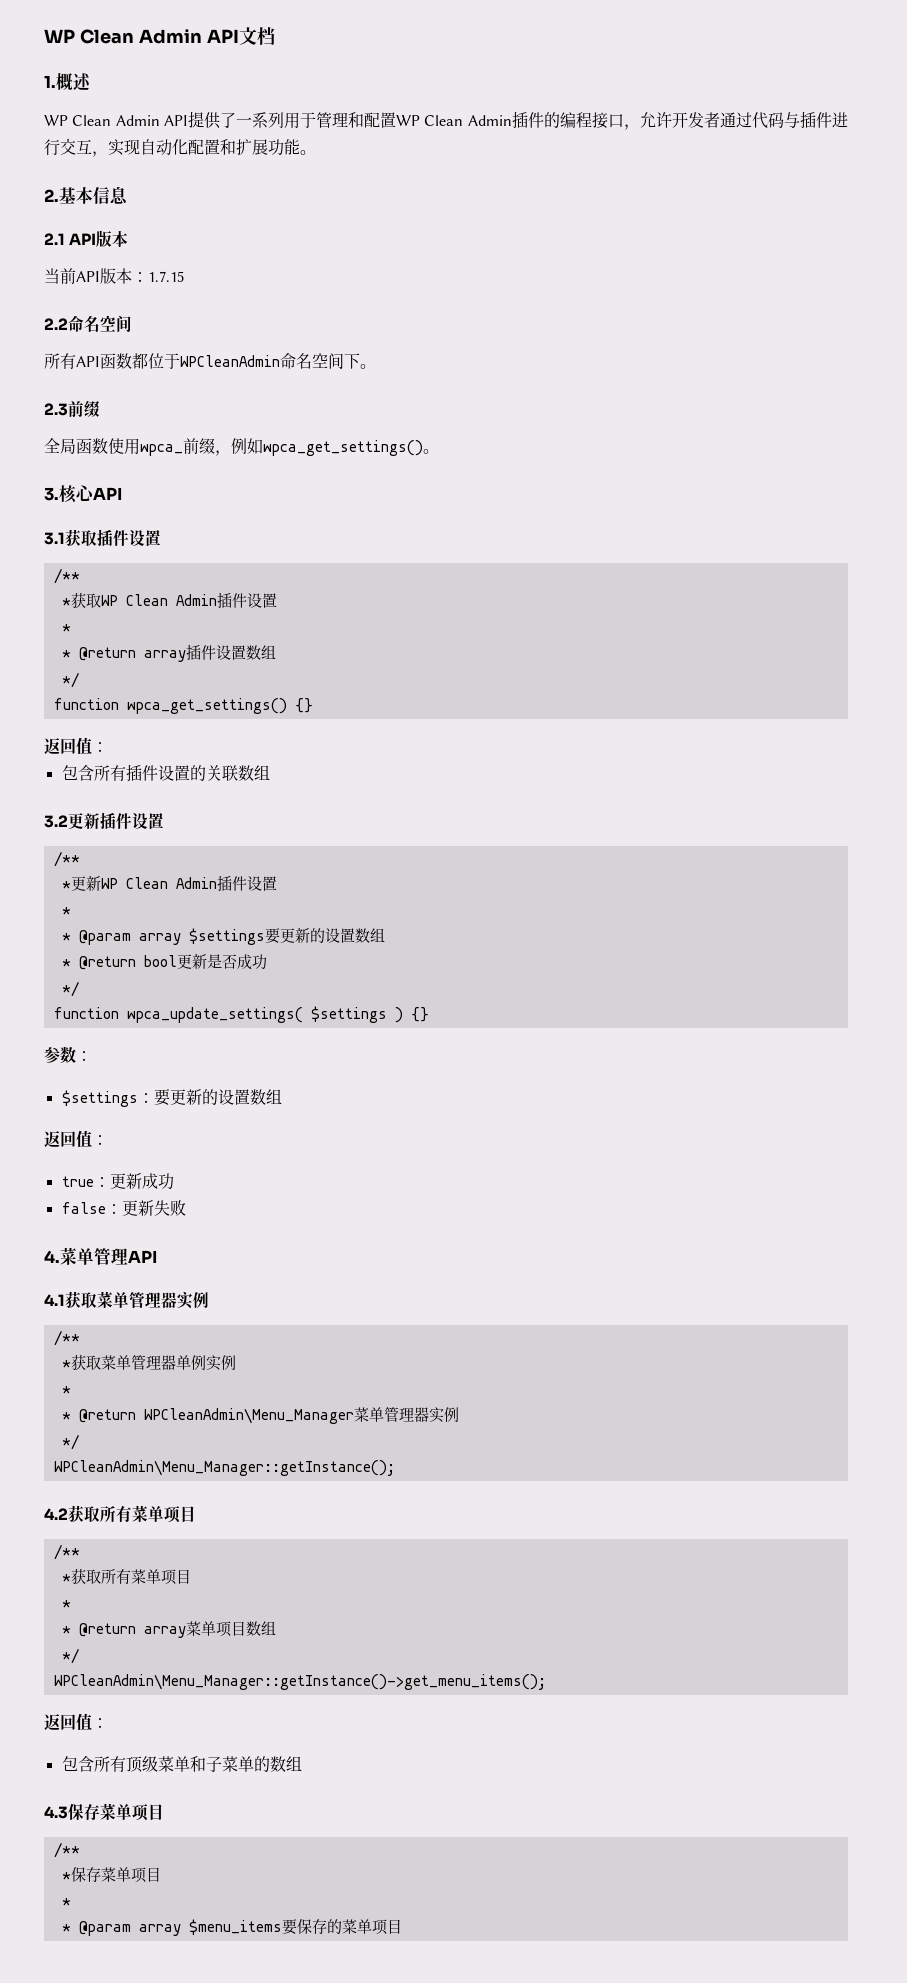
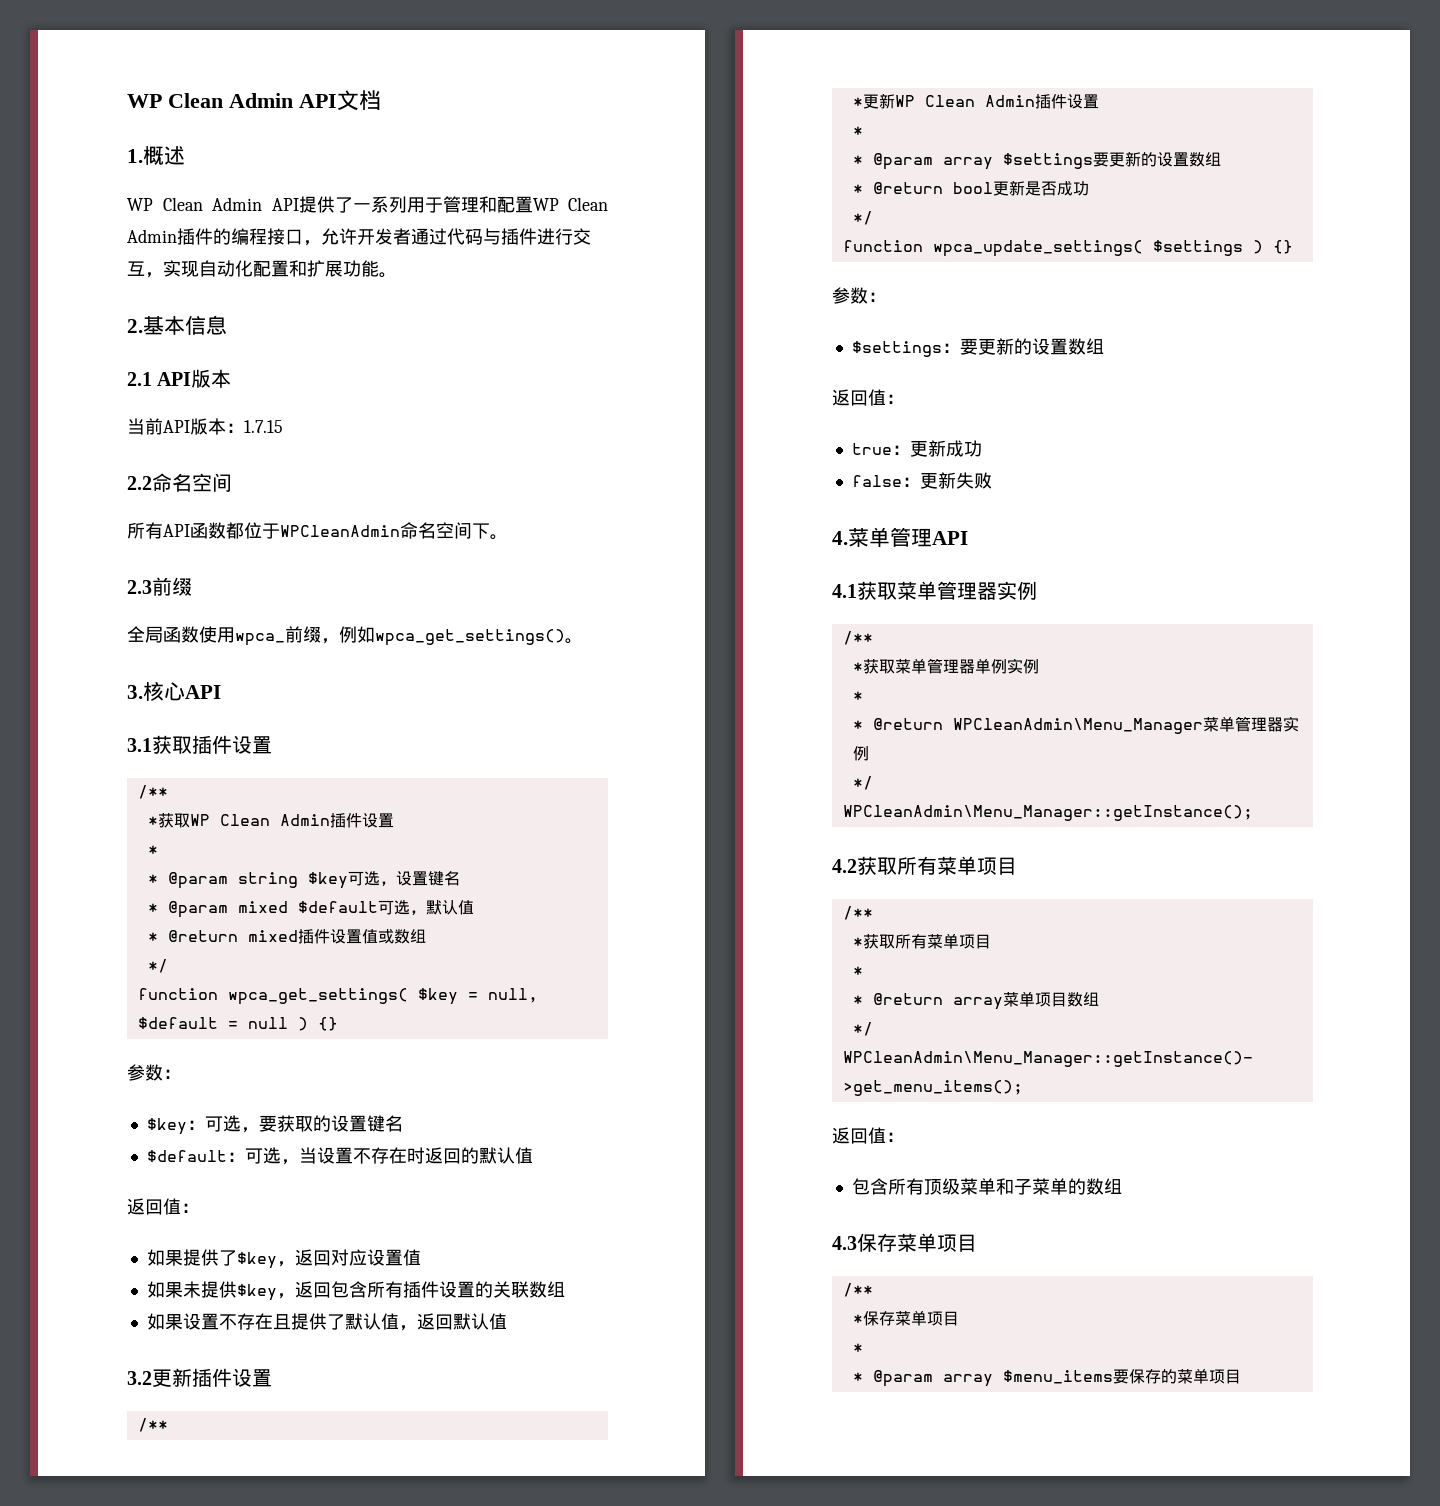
[61,644,246,662] // * @return array插件设置 -> [147,871,460,889] [147,900,474,918] [147,929,394,944] // * @param string $key可选，设置键名 // * @param mixed $default可选，默认值 // * @return mixed插件设置值或
[126,698,313,714] [44,737,108,755] wpca_get_settings() {} // 返回值： // -> [227,988,538,1005] [137,1017,338,1031] [127,1064,181,1081] [146,1115,403,1135] [146,1147,533,1165] [127,1198,199,1215] [146,1249,421,1269] [146,1281,331,1301] wpca_get_settings( $key = null, $default = null ) {} // 参数： // $key：可选，要获取的设置键名 // $default：可选，当设置不存在时返回的默认值 // 返回值： // 如果提供了$key，返回对应设置值 // 如果未提供$key，返回
(270, 772) none -> [146,1313,507,1331] // 如果设置不存在且提供了默认值，返回默认值

